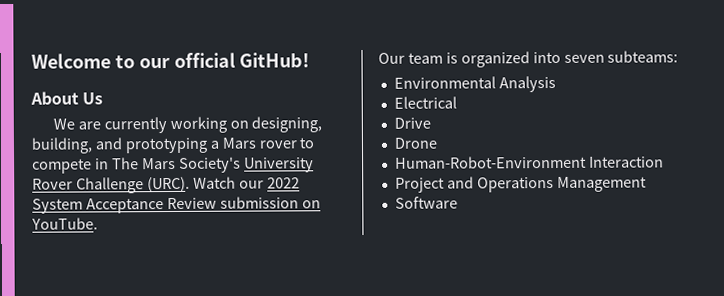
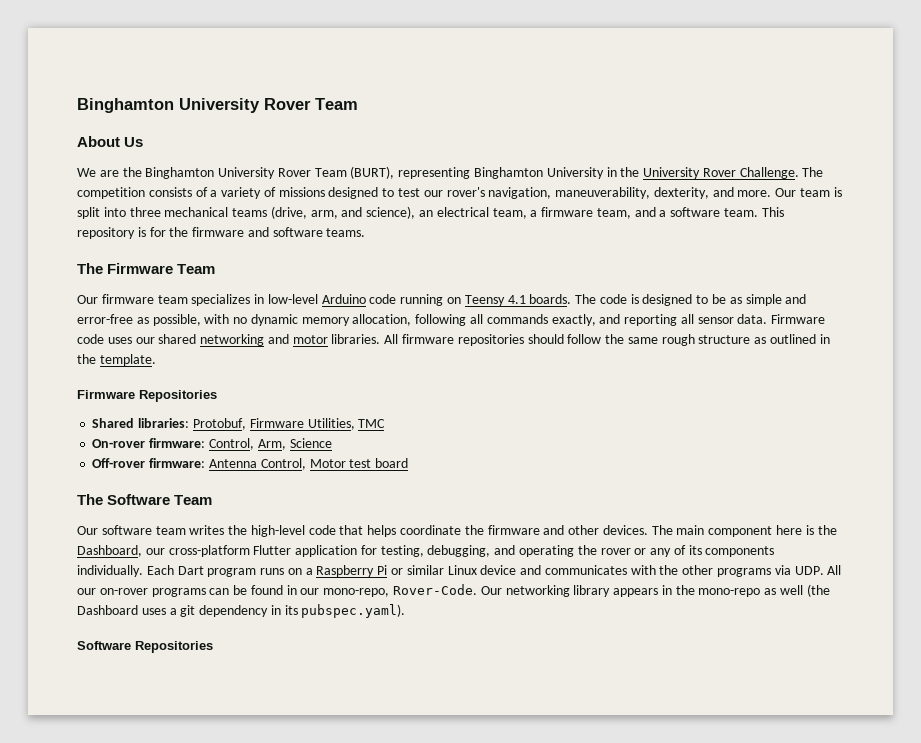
[31,52,311,69] Welcome to our official GitHub! -> [77,98,358,113] Binghamton University Rover Team
[103,116,323,134] [31,137,316,154] [32,156,314,174] [32,176,300,194] [32,196,321,214] [31,217,98,230] [378,50,679,68] [393,75,556,93] [393,96,457,109] [393,117,431,129] [393,137,438,149] [394,155,664,169] [394,176,647,193] [394,196,458,209] currently working on designing, building, and prototyping a Mars rover to compete in The Mars Society's University Rover Challenge (URC). Watch our 2022 System Acceptance Review submission on YouTube. // Our team is organized into seven subteams: // Environmental Analysis // Electrical // Drive // Drone // Human-Robot-Environment Interaction // Project and Operations Management // Software -> [122,166,824,179] [77,187,842,199] [77,206,784,219] [77,227,366,239] [77,263,216,274] [77,294,807,306] [77,314,826,326] [77,334,830,346] [77,354,156,366] [77,390,217,402] [92,418,386,430] [92,438,332,450] [92,458,409,470] [77,494,213,505] [77,525,837,537] [77,545,775,557] [77,565,842,577] [77,584,830,597] [77,604,406,618] [77,641,213,653] the Binghamton University Rover Team (BURT), representing Binghamton University in the University Rover Challenge. The competition consists of a variety of missions designed to test our rover's navigation, maneuverability, dexterity, and more. Our team is split into three mechanical teams (drive, arm, and science), an electrical team, a firmware team, and a software team. This repository is for the firmware and software teams. // The Firmware Team // Our firmware team specializes in low-level Arduino code running on Teensy 4.1 boards. The code is designed to be as simple and error-free as possible, with no dynamic memory allocation, following all commands exactly, and reporting all sensor data. Firmware code uses our shared networking and motor libraries. All firmware repositories should follow the same rough structure as outlined in the template. // Firmware Repositories // Shared libraries: Protobuf, Firmware Utilities, TMC // On-rover firmware: Control, Arm, Science // Off-rover firmware: Antenna Control, Motor test board // The Software Team // Our software team writes the high-level code that helps coordinate the firmware and other devices. The main component here is the Dashboard, our cross-platform Flutter application for testing, debugging, and operating the rover or any of its components individually. Each Dart program runs on a Raspberry Pi or similar Linux device and communicates with the other programs via UDP. All our on-rover programs can be found in our mono-repo, Rover-Code. Our networking library appears in the mono-repo as well (the Dashboard uses a git dependency in its pubspec.yaml). // Software Repositories

